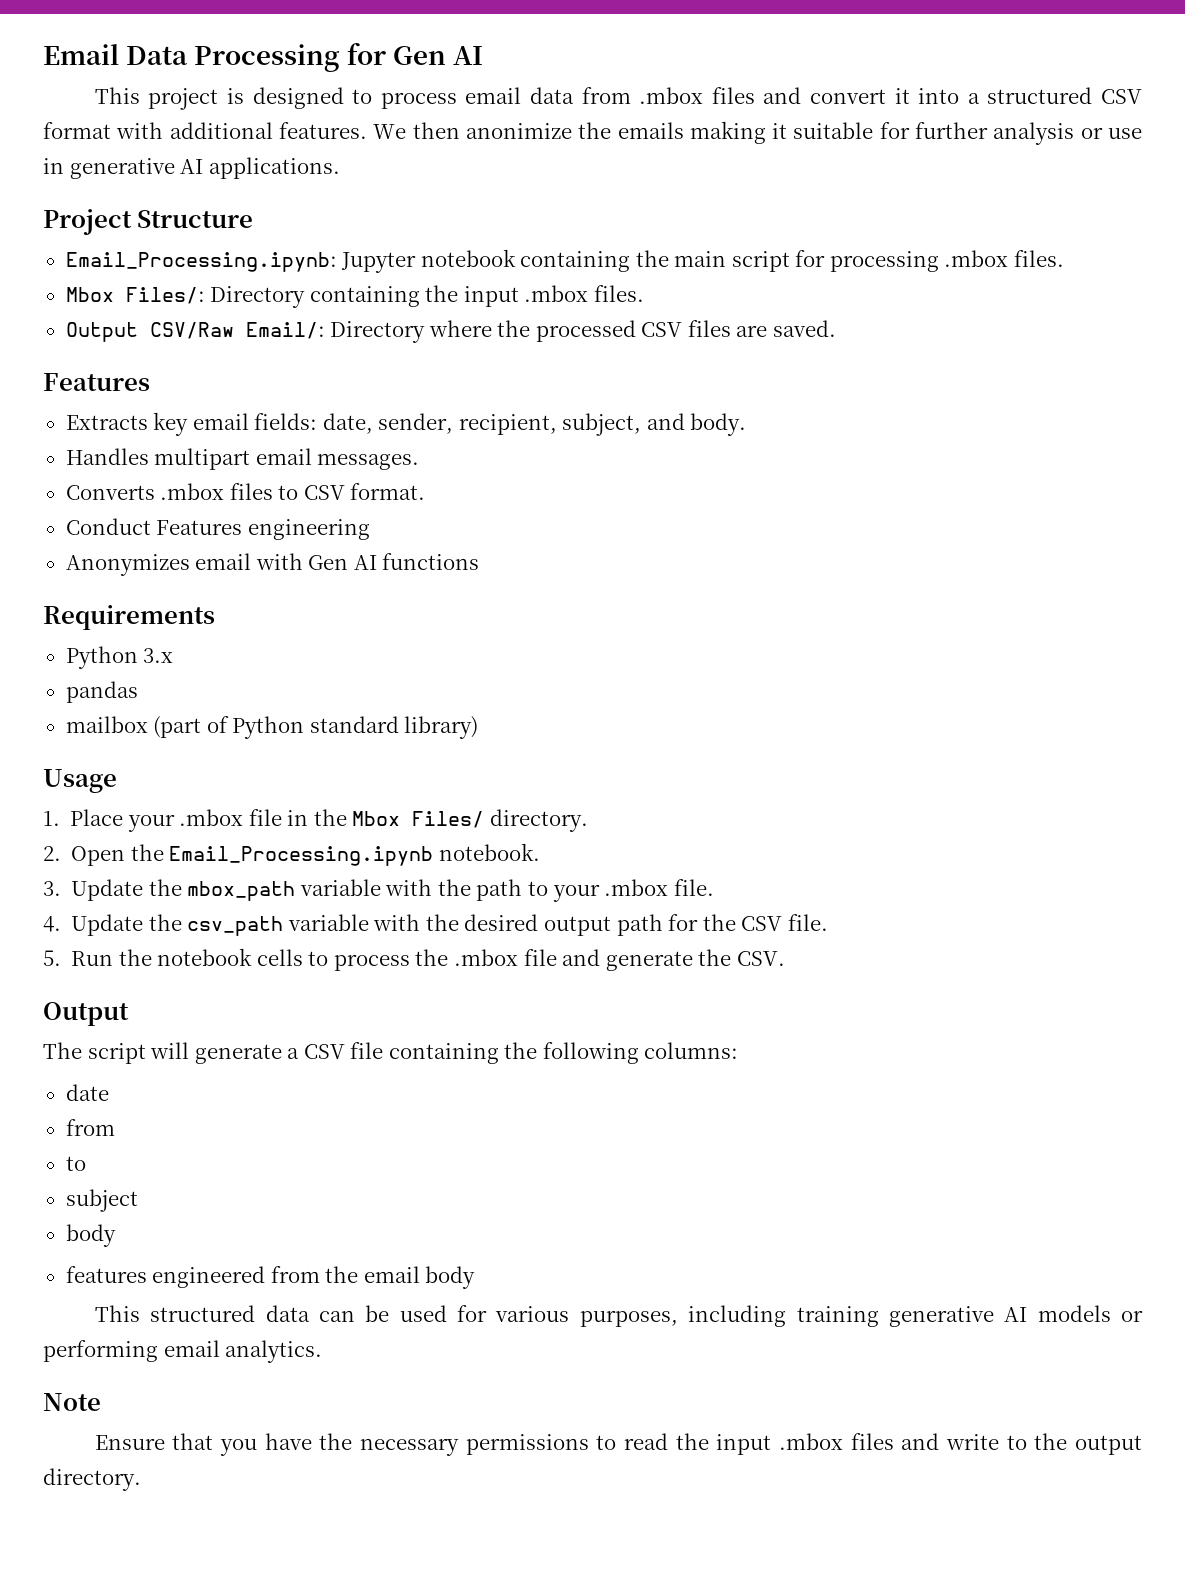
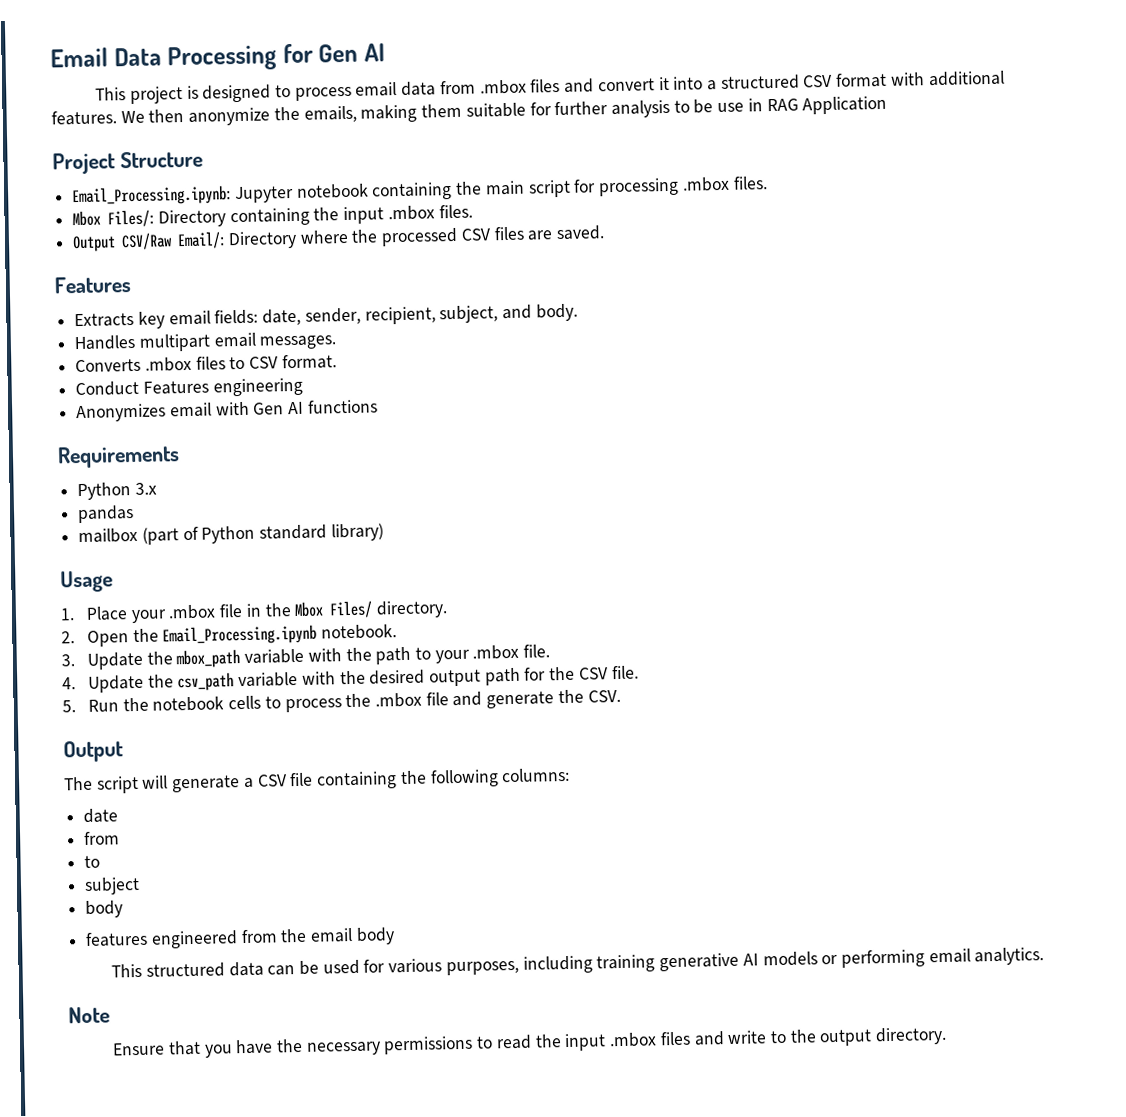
[465,121,1142,145] [43,157,340,179] anonimize the emails making it suitable for further analysis or use in generative AI applications. -> [188,95,888,126] anonymize the emails, making them suitable for further analysis to be use in RAG Application

